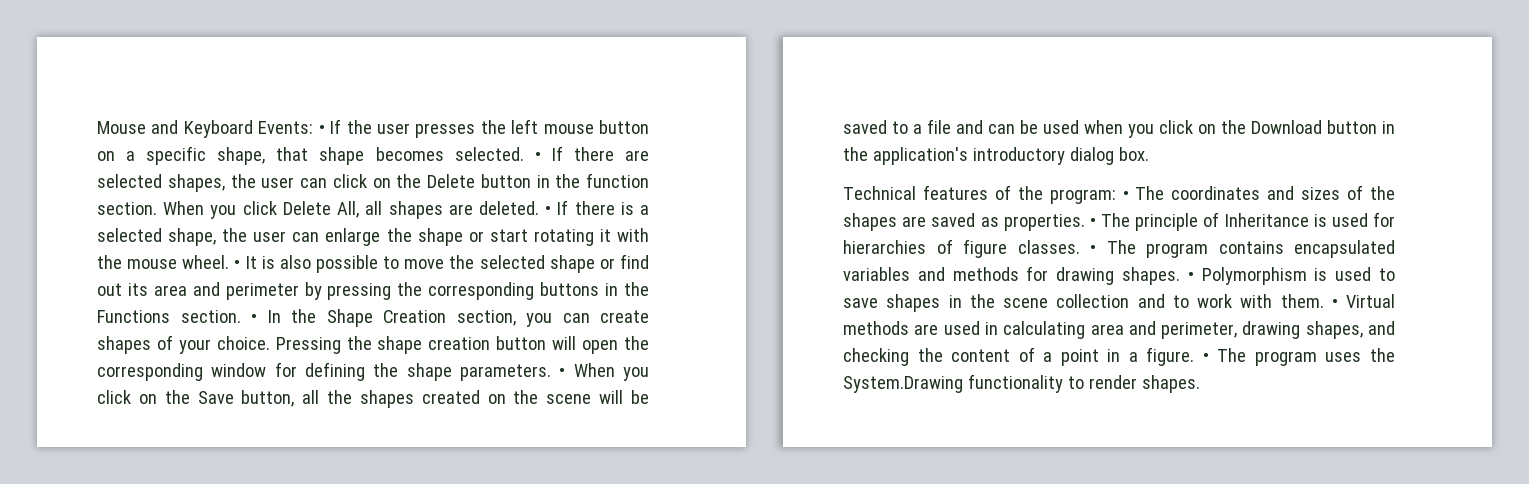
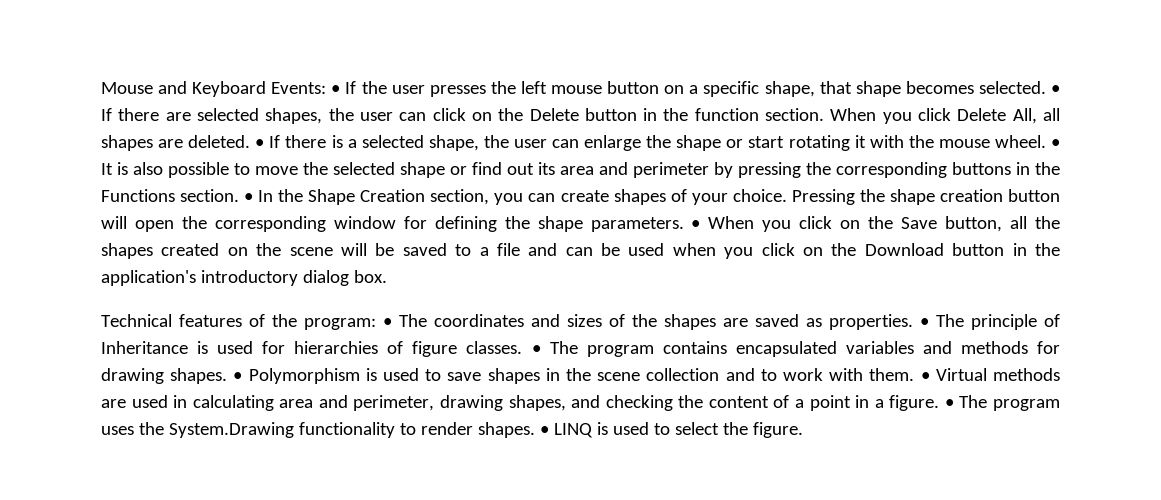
(1200, 384) none -> [539,422,803,438] • LINQ is used to select the figure.

